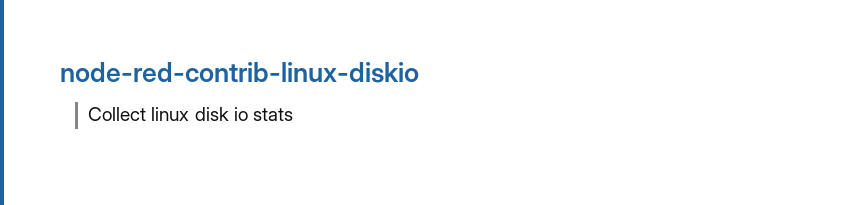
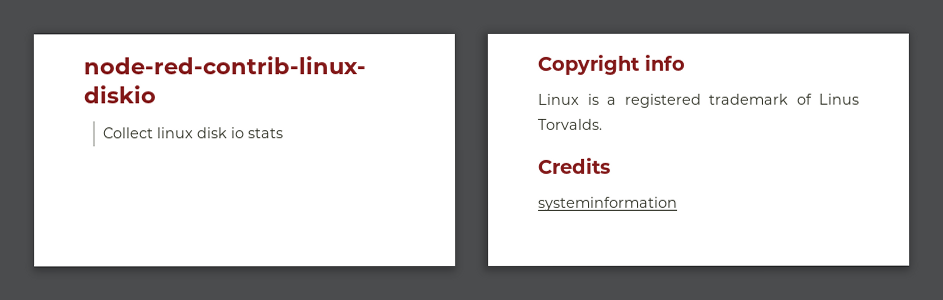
(293, 114) none -> [537,54,685,75] [537,93,859,108] [537,118,602,130] [538,157,611,174] [538,196,678,211] // Copyright info // Linux is a registered trademark of Linus Torvalds. // Credits // systeminformation

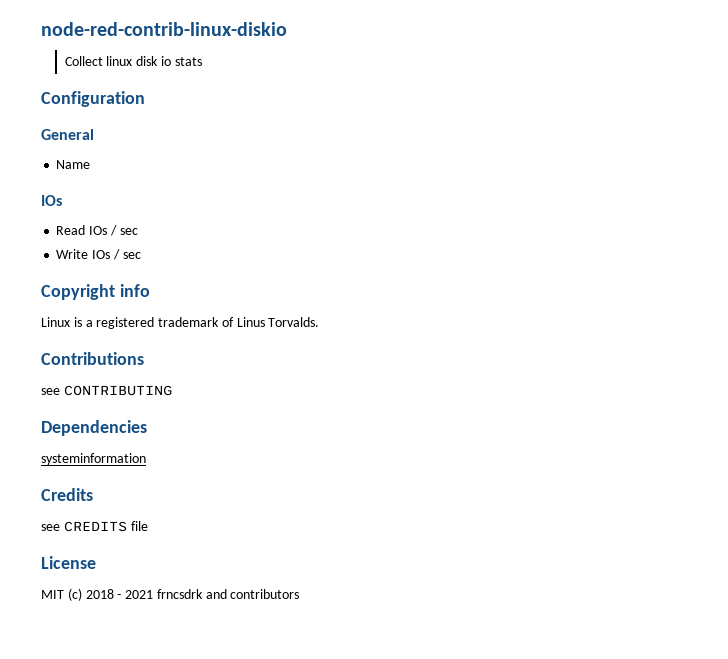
(283, 133) none -> [41,91,145,107] [41,129,94,140] [56,160,91,169] [41,195,62,206] [56,225,138,236] [56,249,141,260] // Configuration // General // Name // IOs // Read IOs / sec // Write IOs / sec
[538,157,611,174] [538,196,678,211] Credits // systeminformation -> [41,352,144,365] [41,385,172,396] [41,420,147,436] [41,453,146,465] [41,488,93,501] [41,521,148,532] [41,556,96,569] [41,588,300,601] Contributions // see CONTRIBUTING // Dependencies // systeminformation // Credits // see CREDITS file // License // MIT (c) 2018 - 2021 frncsdrk and contributors

